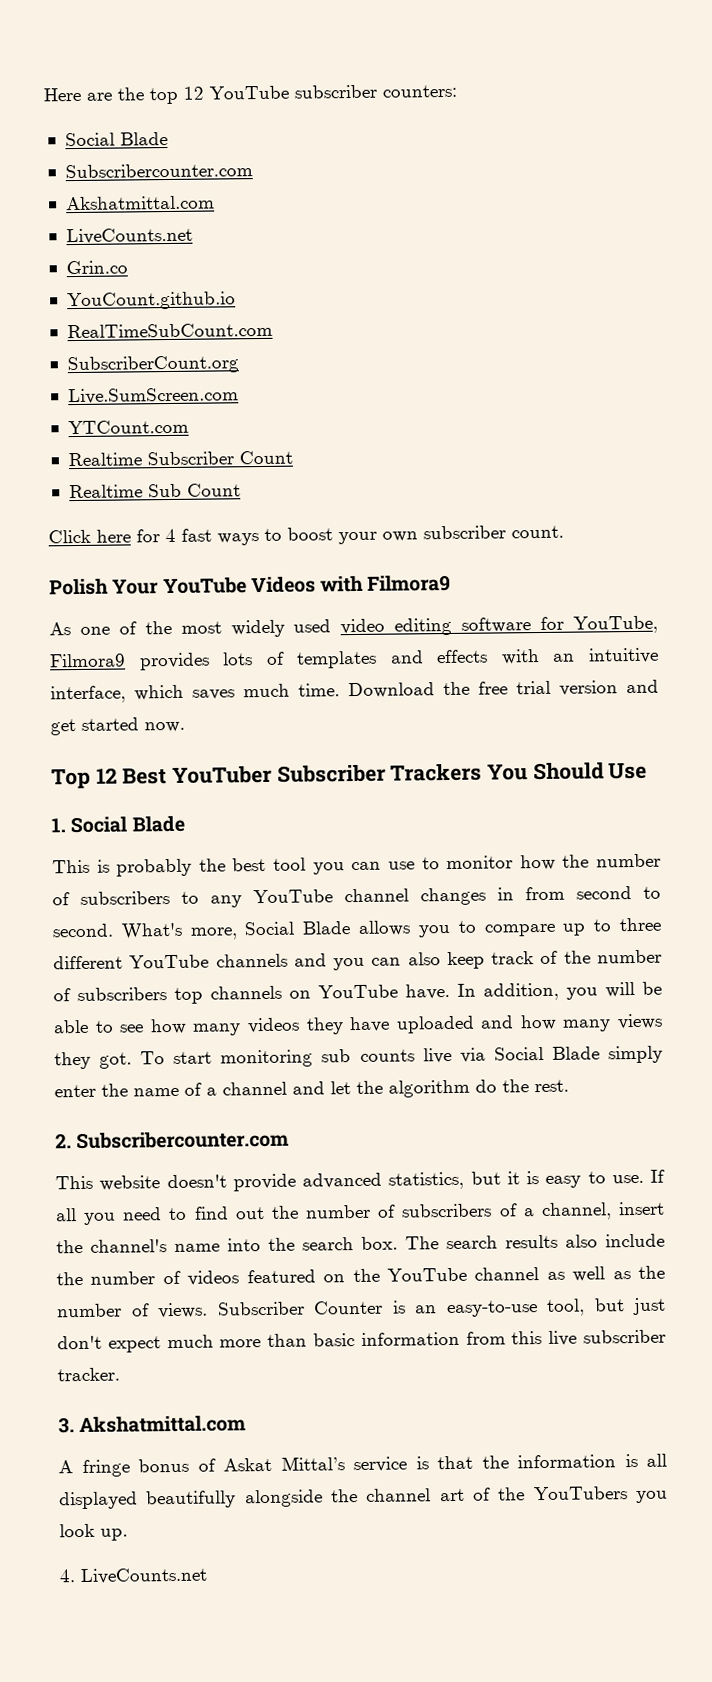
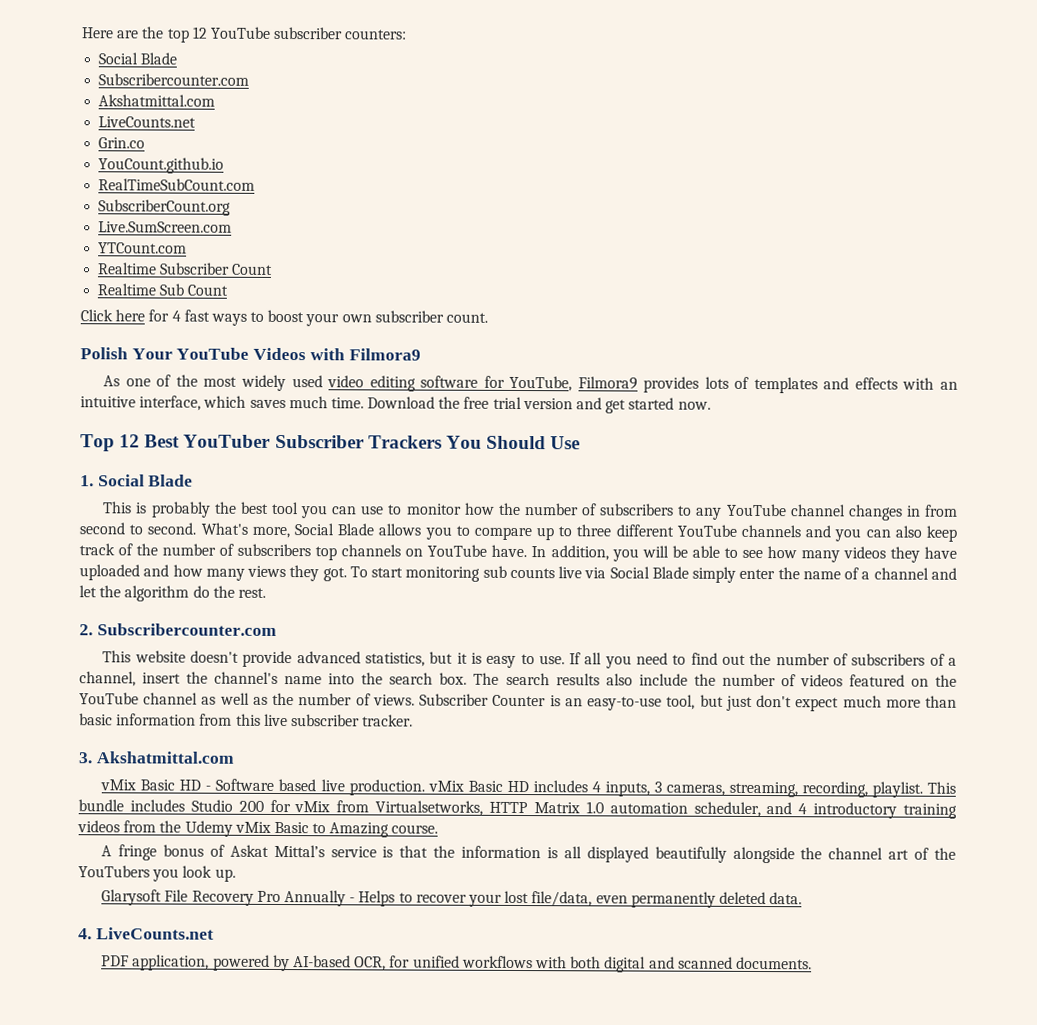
(247, 1424) none -> [100,778,957,798] [78,799,957,819] [77,820,439,838] // vMix Basic HD - Software based live production. vMix Basic HD includes 4 inputs, 3 cameras, streaming, recording, playlist. This bundle includes Studio 200 for vMix from Virtualsetworks, HTTP Matrix 1.0 automation scheduler, and 4 introductory training videos from the Udemy vMix Basic to Amazing course.
[59,1567,208,1585] 4. LiveCounts.net -> [101,889,803,908] [78,927,214,940] [101,954,812,973] Glarysoft File Recovery Pro Annually - Helps to recover your lost file/data, even permanently deleted data. // 4. LiveCounts.net // PDF application, powered by AI-based OCR, for unified workflows with both digital and scanned documents.

